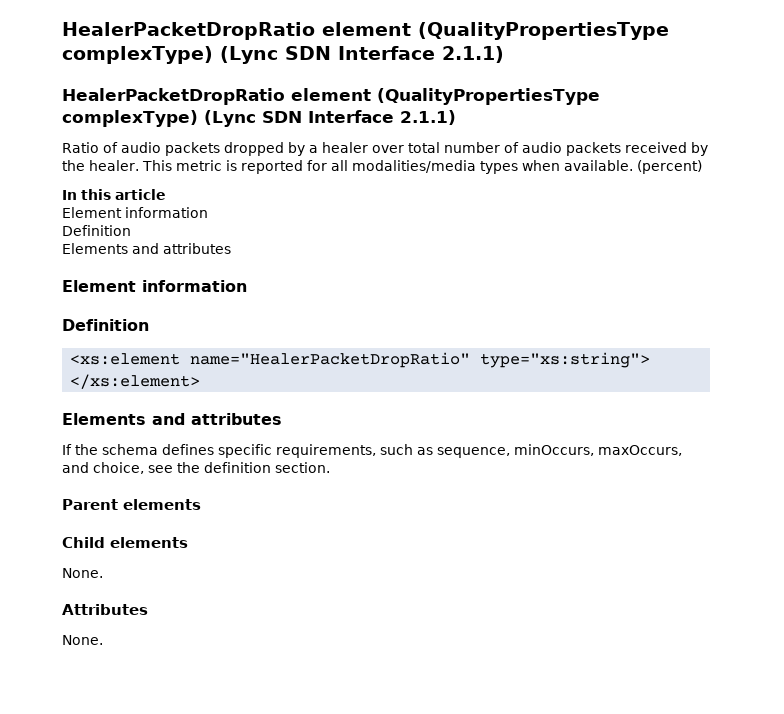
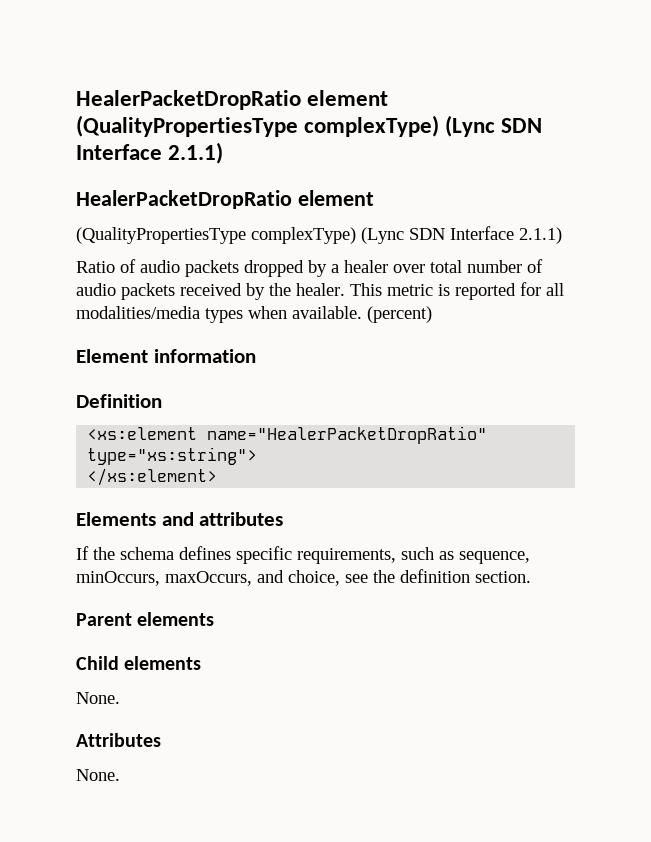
(371, 94) none -> (374, 198) //
[62,189,166,200] [62,207,208,218] [62,225,131,236] [62,243,231,254] // In this article // Element information // Definition // Elements and attributes -> (432, 314) none

